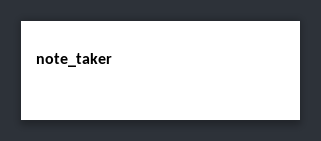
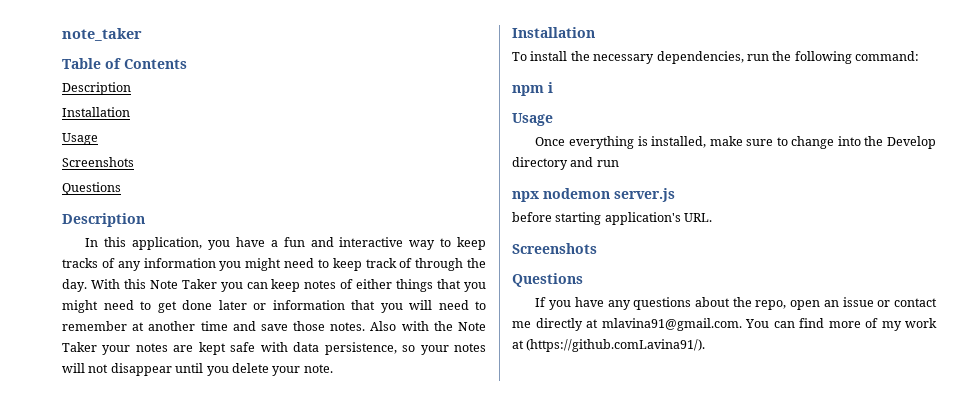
(112, 60) none -> [62,58,187,69] [62,82,131,95] [62,107,130,117] [62,133,98,145] [62,157,134,167] [62,182,121,195] [62,213,145,227] [85,237,486,250] [62,258,486,271] [62,279,486,292] [62,300,486,313] [62,321,487,331] [62,342,486,355] [62,363,333,376] [512,27,595,38] [512,51,919,64] [512,82,553,96] [512,113,553,126] [535,136,936,149] [512,157,619,170] [512,188,675,202] [512,212,713,225] [512,243,597,254] [512,273,583,287] [535,297,937,310] [512,318,937,331] [512,339,706,352] // Table of Contents // Description // Installation // Usage // Screenshots // Questions // Description // In this application, you have a fun and interactive way to keep tracks of any information you might need to keep track of through the day. With this Note Taker you can keep notes of either things that you might need to get done later or information that you will need to remember at another time and save those notes. Also with the Note Taker your notes are kept safe with data persistence, so your notes will not disappear until you delete your note. // Installation // To install the necessary dependencies, run the following command: // npm i // Usage // Once everything is installed, make sure to change into the Develop directory and run // npx nodemon server.js // before starting application's URL. // Screenshots // Questions // If you have any questions about the repo, open an issue or contact me directly at mlavina91@gmail.com. You can find more of my work at (https://github.comLavina91/).

